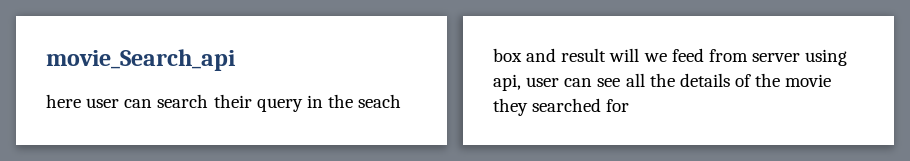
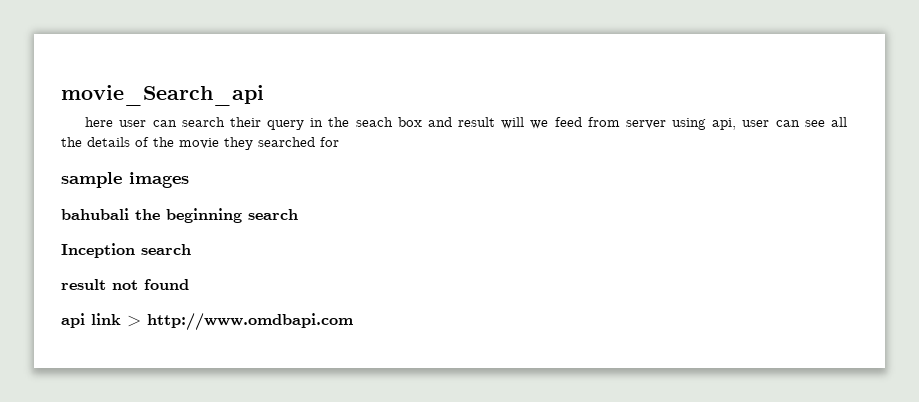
(630, 105) none -> [61,172,189,188] [61,208,298,223] [61,243,191,258] [61,279,189,290] [61,313,353,331] // sample images // bahubali the beginning search // Inception search // result not found // api link > http://www.omdbapi.com

